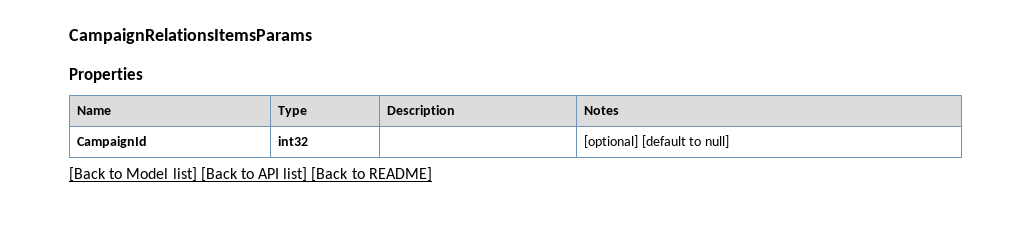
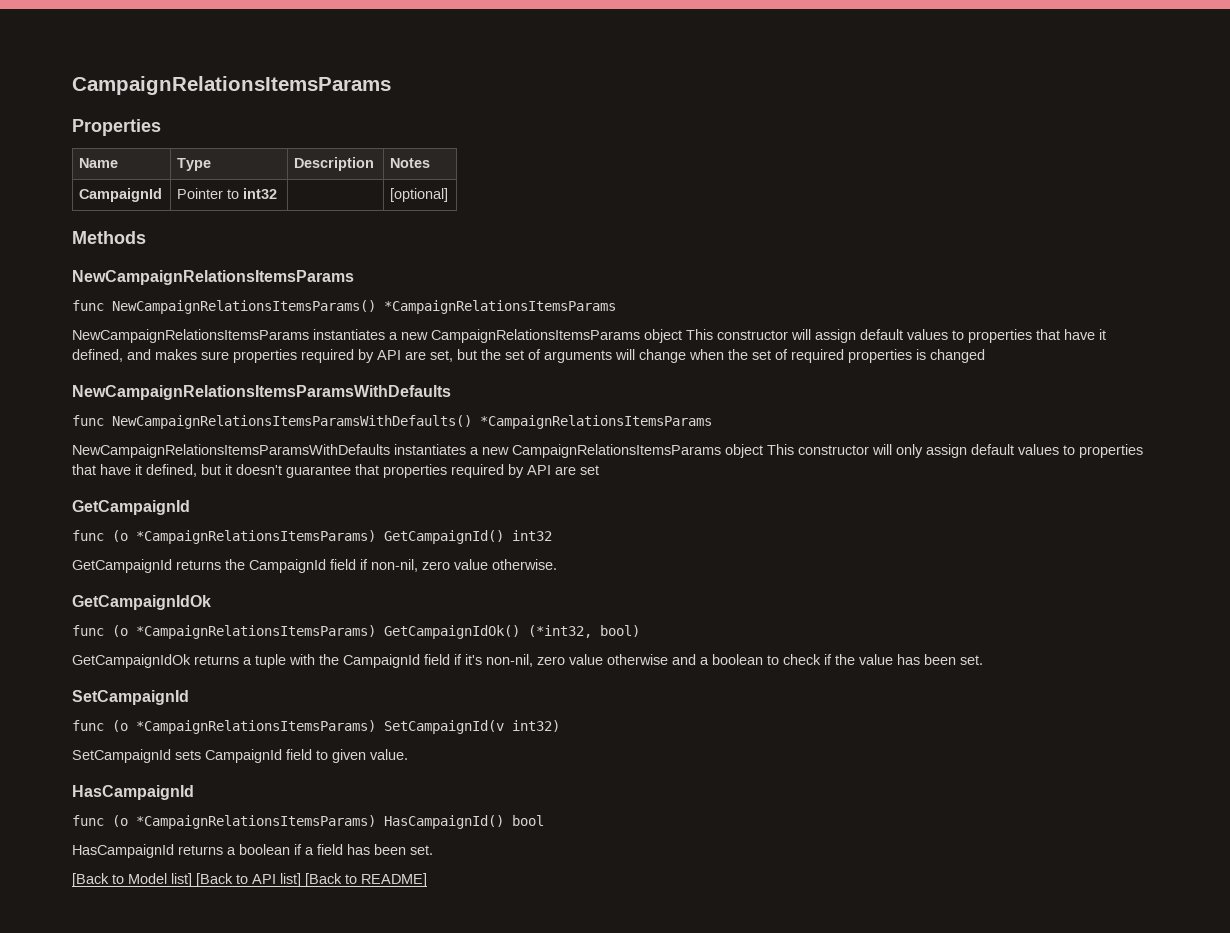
(147, 142) none -> [177,188,240,199] Pointer to
[641,135,730,148] [default to null] -> [72,231,146,244] [72,270,354,285] [72,300,616,314] [72,329,1106,343] [72,349,985,363] [72,385,451,400] [72,415,712,429] [72,444,1143,458] [72,464,599,478] [72,500,190,515] [72,530,552,544] [72,559,557,573] [72,595,211,610] [72,625,640,639] [72,654,983,668] [72,690,189,705] [72,720,560,734] [72,749,408,763] [72,785,194,800] [72,815,544,829] [72,844,433,858] // Methods // NewCampaignRelationsItemsParams // func NewCampaignRelationsItemsParams() *CampaignRelationsItemsParams // NewCampaignRelationsItemsParams instantiates a new CampaignRelationsItemsParams object This constructor will assign default values to properties that have it defined, and makes sure properties required by API are set, but the set of arguments will change when the set of required properties is changed // NewCampaignRelationsItemsParamsWithDefaults // func NewCampaignRelationsItemsParamsWithDefaults() *CampaignRelationsItemsParams // NewCampaignRelationsItemsParamsWithDefaults instantiates a new CampaignRelationsItemsParams object This constructor will only assign default values to properties that have it defined, but it doesn't guarantee that properties required by API are set // GetCampaignId // func (o *CampaignRelationsItemsParams) GetCampaignId() int32 // GetCampaignId returns the CampaignId field if non-nil, zero value otherwise. // GetCampaignIdOk // func (o *CampaignRelationsItemsParams) GetCampaignIdOk() (*int32, bool) // GetCampaignIdOk returns a tuple with the CampaignId field if it's non-nil, zero value otherwise and a boolean to check if the value has been set. // SetCampaignId // func (o *CampaignRelationsItemsParams) SetCampaignId(v int32) // SetCampaignId sets CampaignId field to given value. // HasCampaignId // func (o *CampaignRelationsItemsParams) HasCampaignId() bool // HasCampaignId returns a boolean if a field has been set.

